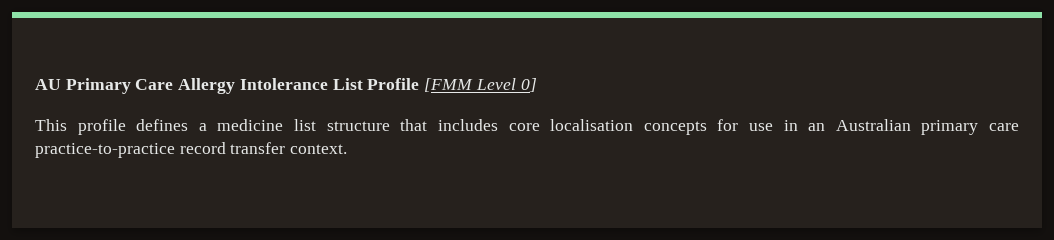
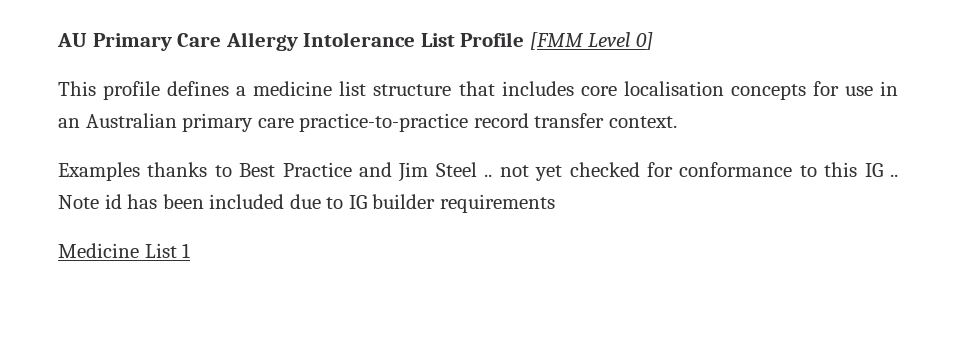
(348, 149) none -> [58,162,898,182] [58,194,555,213] [58,243,191,258] // Examples thanks to Best Practice and Jim Steel .. not yet checked for conformance to this IG .. Note id has been included due to IG builder requirements // Medicine List 1

